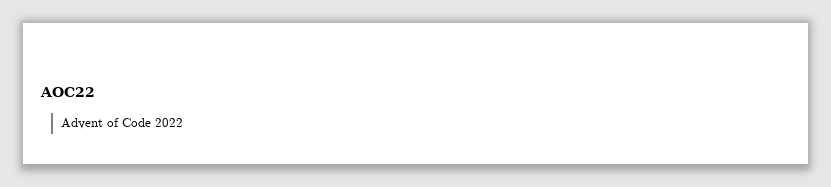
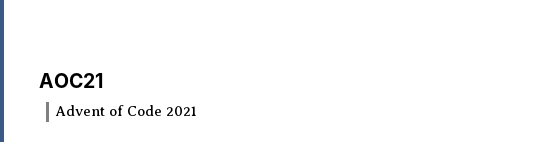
[40,87,95,97] AOC22 -> [39,73,103,88] AOC21
[154,118,183,127] 2022 -> [166,106,198,116] 2021

